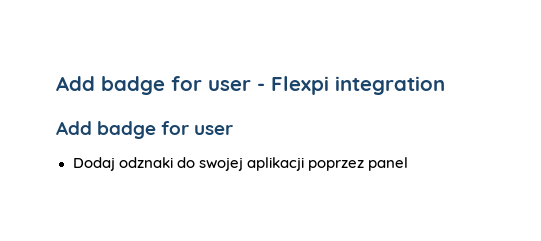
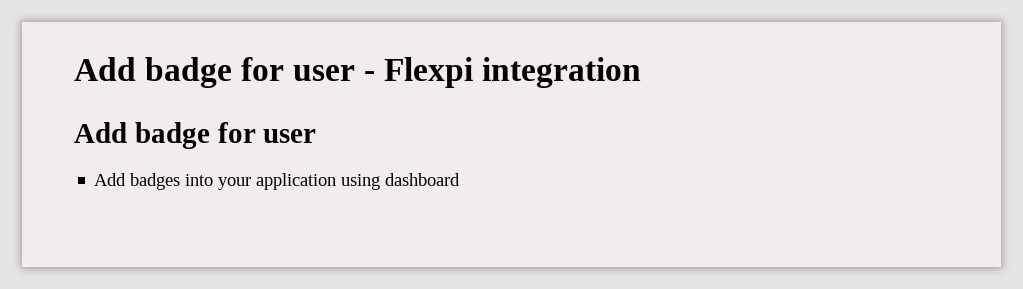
[72,157,408,171] Dodaj odznaki do swojej aplikacji poprzez panel -> [94,173,461,190] Add badges into your application using dashboard

